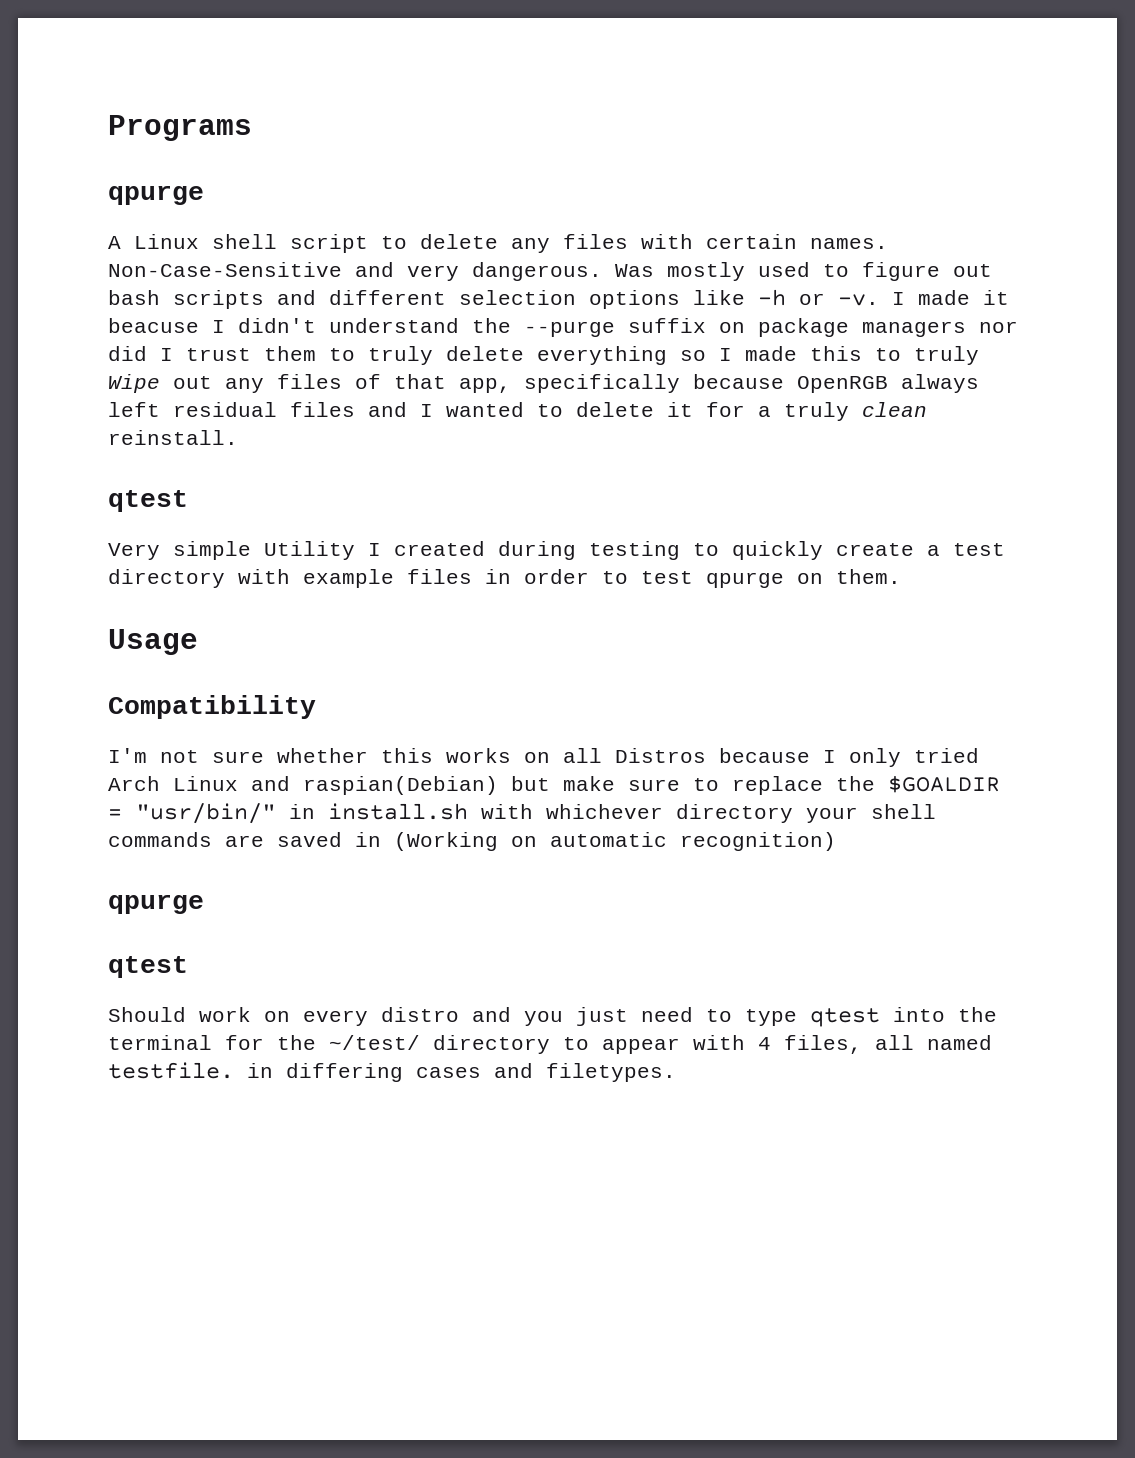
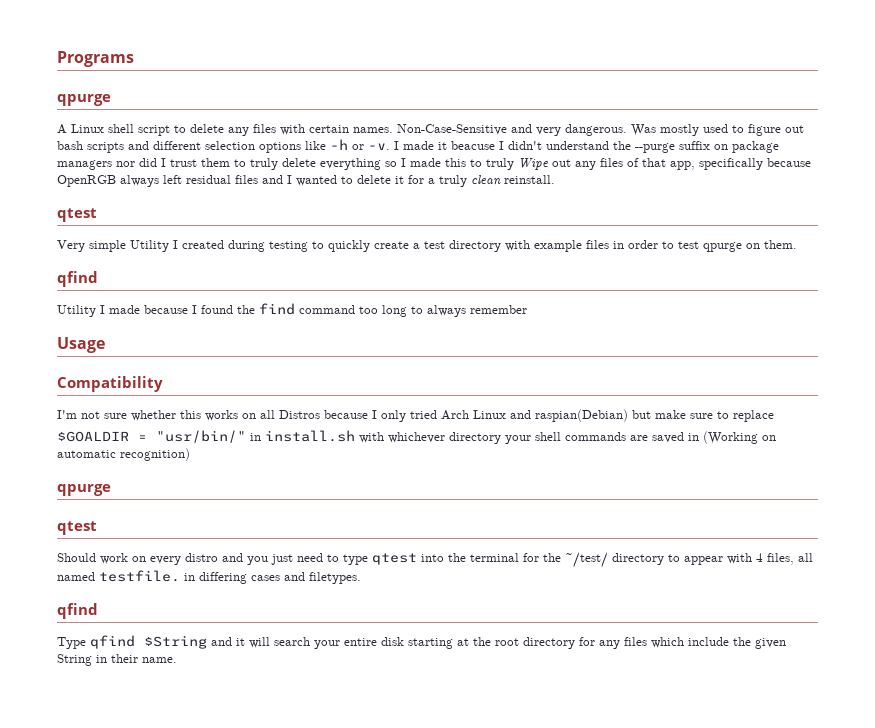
(901, 576) none -> [57,271,98,287] [57,303,527,317] // qfind // Utility I made because I found the find command too long to always remember
[836,776,875,791] the -> (774, 416) //
(676, 1072) none -> [57,603,98,619] [57,635,786,649] [57,654,177,666] // qfind // Type qfind $String and it will search your entire disk starting at the root directory for any files which include the given String in their name.

